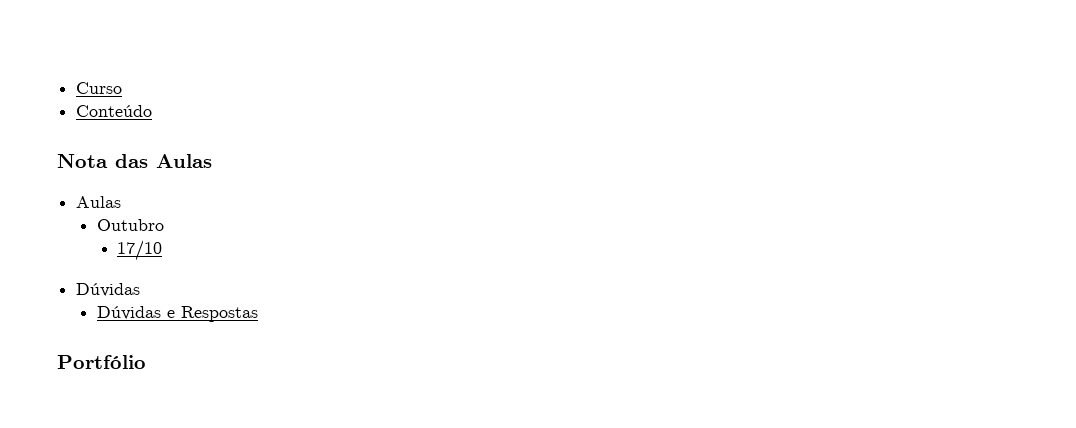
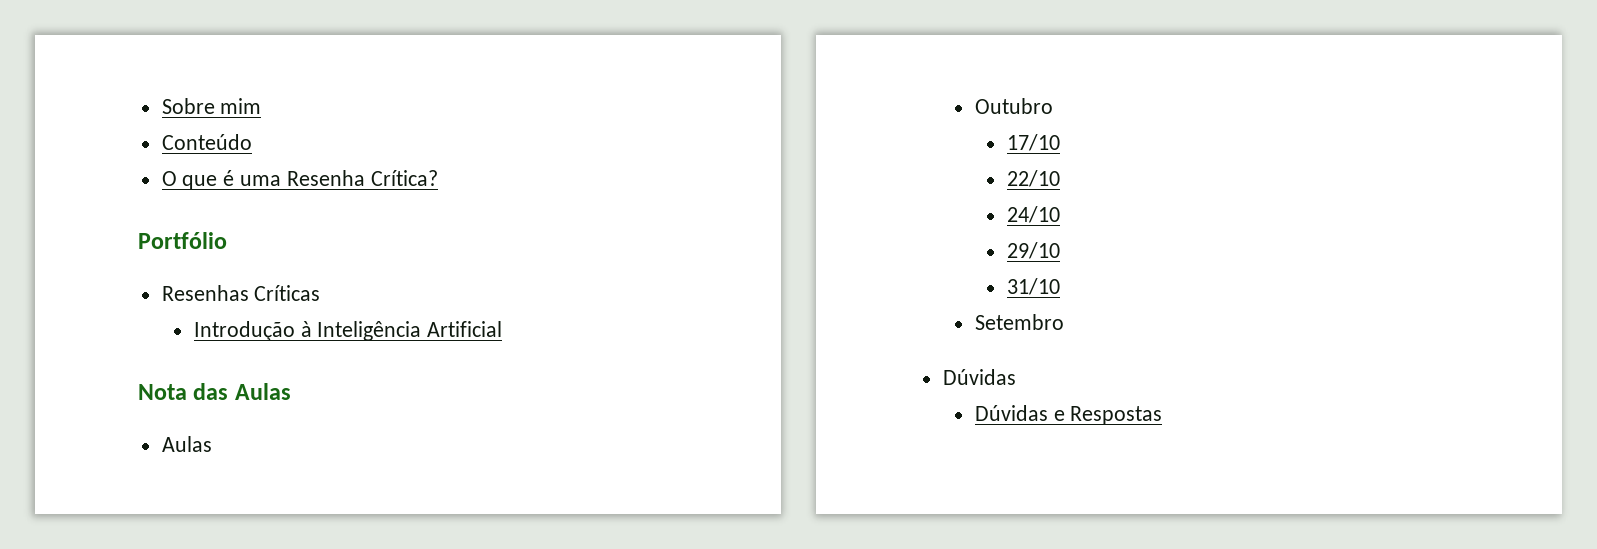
[76,82,123,94] Curso -> [161,98,262,114] Sobre mim
(153, 111) none -> [161,170,438,190] [138,232,227,249] [161,285,321,301] [193,321,503,341] // O que é uma Resenha Crítica? // Portfólio // Resenhas Críticas // Introdução à Inteligência Artificial
(163, 250) none -> [1006,170,1060,187] [1006,206,1060,223] [1006,242,1060,259] [1006,278,1060,295] [974,314,1064,330] // 22/10 // 24/10 // 29/10 // 31/10 // Setembro
[57,355,146,369] // Portfólio -> (1163, 415) none

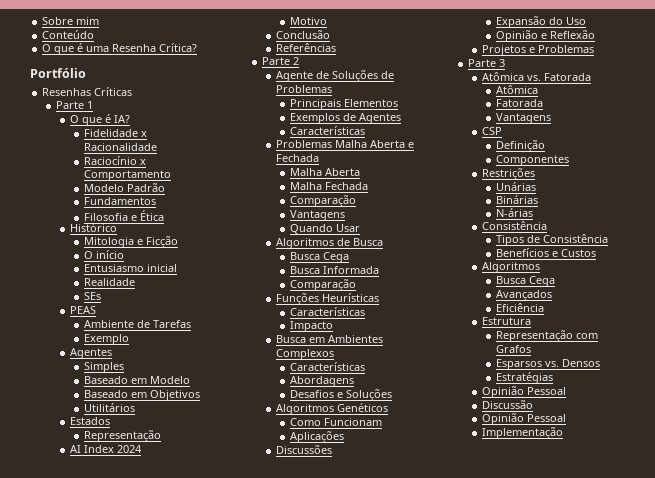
[193,321,503,341] [138,383,291,400] [161,436,212,452] [974,98,1053,114] [1006,134,1060,151] [1006,170,1060,187] [1006,206,1060,223] [1006,242,1060,259] [1006,278,1060,295] [974,314,1064,330] [942,369,1016,385] [974,405,1163,425] Introdução à Inteligência Artificial // Nota das Aulas // Aulas // Outubro // 17/10 // 22/10 // 24/10 // 29/10 // 31/10 // Setembro // Dúvidas // Dúvidas e Respostas -> [56,101,94,109] [70,114,131,126] [84,129,148,137] [84,143,158,151] [84,156,147,165] [84,170,172,181] [84,183,166,192] [84,197,157,205] [84,210,165,221] [70,223,118,232] [84,236,179,248] [84,250,125,259] [84,264,178,272] [84,278,136,286] [84,292,102,300] [70,306,97,314] [84,320,192,328] [84,334,130,345] [70,348,113,359] [84,362,125,373] [84,376,191,384] [84,390,201,401] [84,403,136,412] [70,417,111,425] [84,430,162,442] [70,445,143,453] [290,17,328,25] [276,30,331,39] [276,43,337,52] [262,57,300,65] [276,70,395,82] [276,85,333,93] [290,99,399,110] [290,113,402,124] [290,126,366,135] [276,140,415,148] [276,154,320,162] [290,168,361,176] [290,182,369,190] [290,195,357,207] [290,210,346,221] [290,224,361,234] [276,238,384,249] [290,252,350,263] [290,266,380,274] [290,279,357,291] [276,293,380,305] [290,307,366,316] [290,321,334,332] [276,335,384,343] [276,349,335,360] [290,362,366,371] [290,376,355,387] [290,389,393,401] [276,403,389,415] [290,418,383,426] [290,431,345,443] [276,445,333,454] [496,16,587,28] [496,30,596,42] [482,45,595,56] [468,59,506,67] [482,72,592,81] [496,85,539,94] [496,99,544,107] [496,113,552,124] [482,127,503,135] [496,140,546,152] [496,155,570,166] [482,168,536,180] [496,182,537,191] [496,195,539,204] [496,208,534,217] [482,221,548,230] [496,234,609,246] [496,248,597,257] [482,262,541,273] [496,276,556,287] [496,290,553,301] [496,303,545,312] [482,317,532,325] [496,330,599,342] [496,345,532,353] [496,359,601,370] [496,372,554,384] [482,386,567,398] [482,400,534,409] [482,413,567,425] [482,427,564,439] Parte 1 // O que é IA? // Fidelidade x Racionalidade // Raciocínio x Comportamento // Modelo Padrão // Fundamentos // Filosofia e Ética // Histórico // Mitologia e Ficção // O início // Entusiasmo inicial // Realidade // SEs // PEAS // Ambiente de Tarefas // Exemplo // Agentes // Simples // Baseado em Modelo // Baseado em Objetivos // Utilitários // Estados // Representação // AI Index 2024 // Motivo // Conclusão // Referências // Parte 2 // Agente de Soluções de Problemas // Principais Elementos // Exemplos de Agentes // Características // Problemas Malha Aberta e Fechada // Malha Aberta // Malha Fechada // Comparação // Vantagens // Quando Usar // Algoritmos de Busca // Busca Cega // Busca Informada // Comparação // Funções Heurísticas // Características // Impacto // Busca em Ambientes Complexos // Características // Abordagens // Desafios e Soluções // Algoritmos Genéticos // Como Funcionam // Aplicações // Discussões // Expansão do Uso // Opinião e Reflexão // Projetos e Problemas // Parte 3 // Atômica vs. Fatorada // Atômica // Fatorada // Vantagens // CSP // Definição // Componentes // Restrições // Unárias // Binárias // N-árias // Consistência // Tipos de Consistência // Benefícios e Custos // Algoritmos // Busca Cega // Avançados // Eficiência // Estrutura // Representação com Grafos // Esparsos vs. Densos // Estratégias // Opinião Pessoal // Discussão // Opinião Pessoal // Implementação

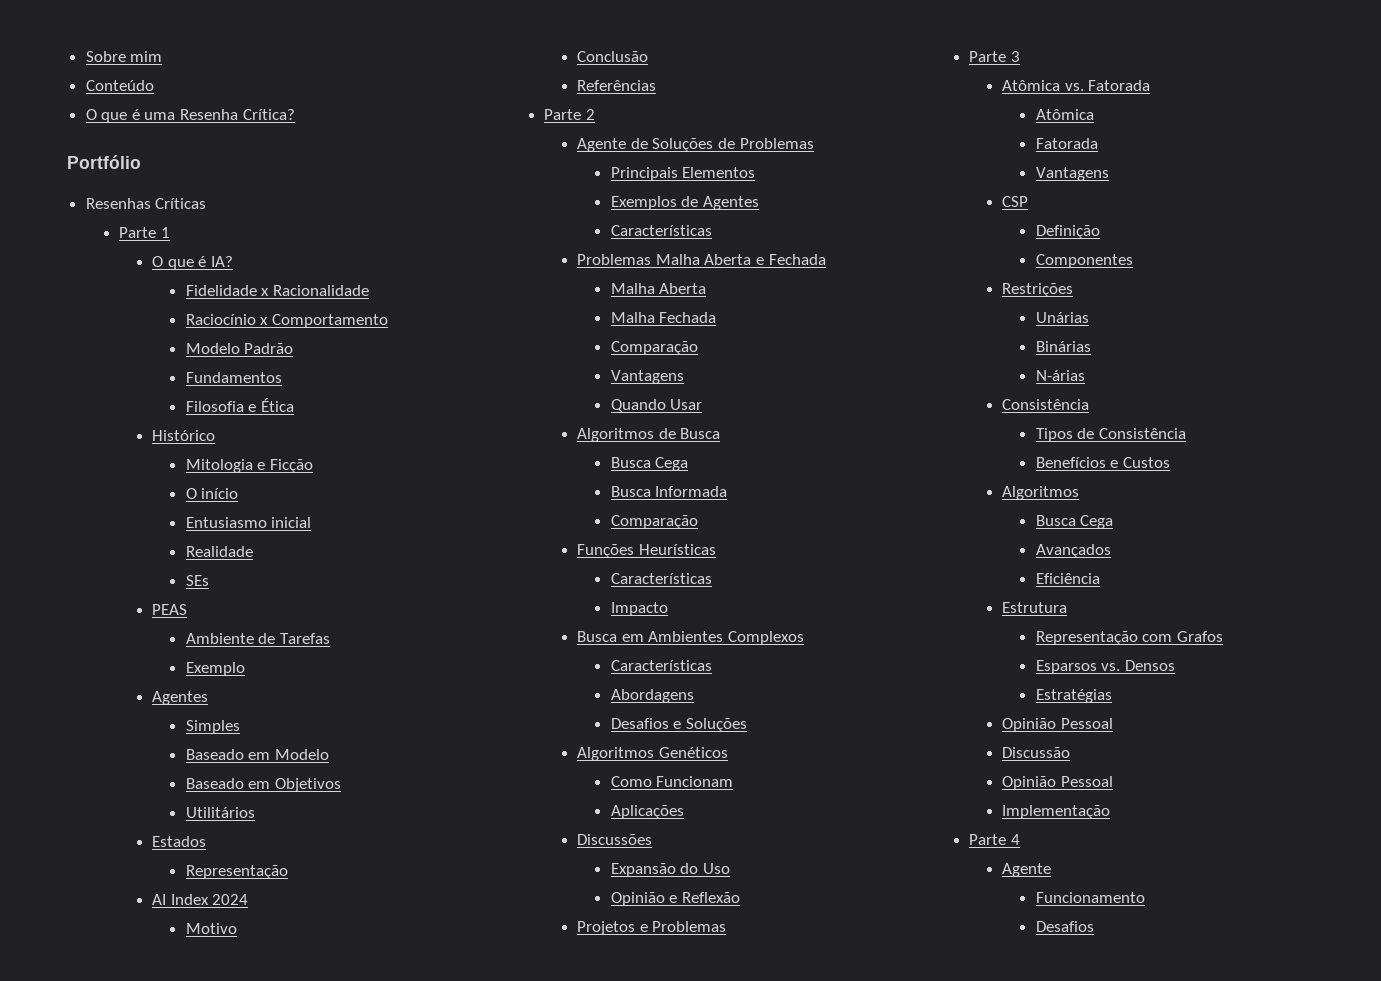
(564, 433) none -> [968,834,1020,845] [1002,863,1052,877] [1035,892,1145,903] [1035,921,1094,932] // Parte 4 // Agente // Funcionamento // Desafios

